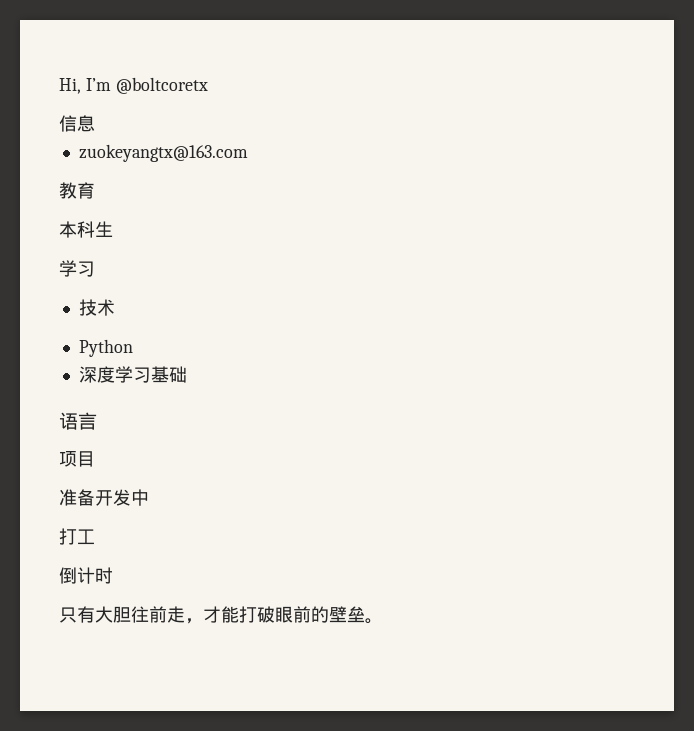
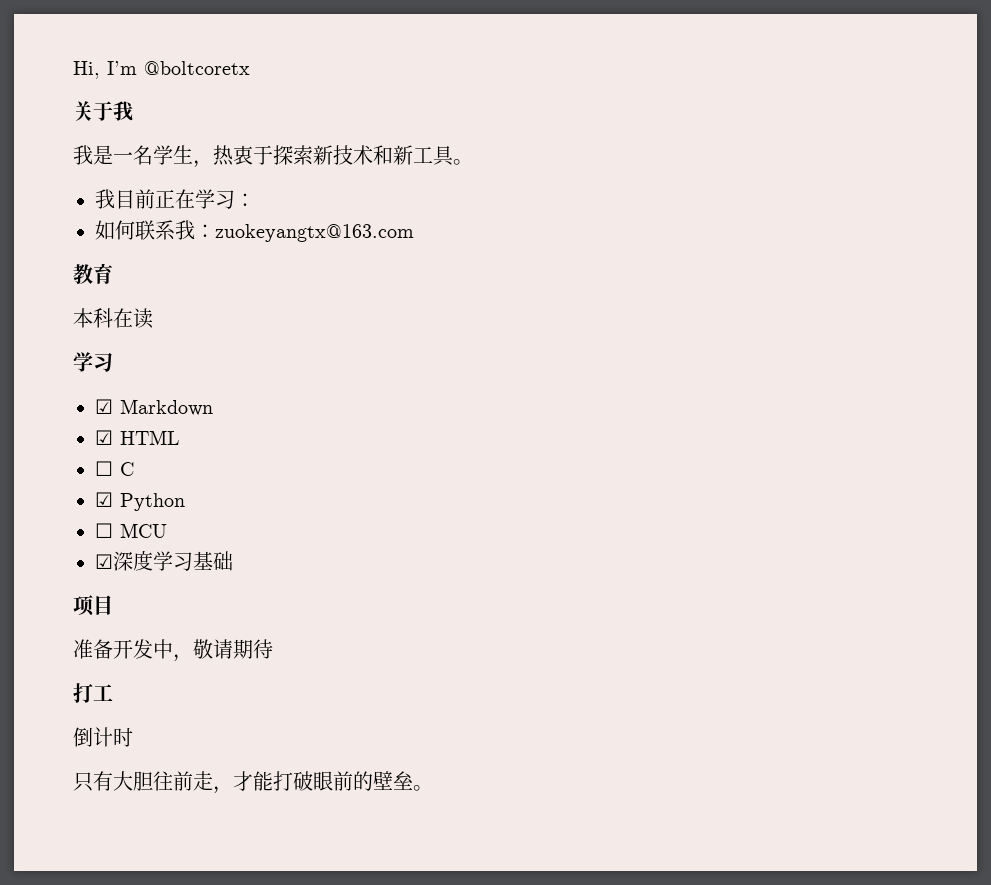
[59,115,95,132] 信息 // -> [73,101,133,121] [73,145,473,168] [95,189,255,209] [95,220,215,240] 关于我 // 我是一名学生，热衷于探索新技术和新工具。 // 我目前正在学习： // 如何联系我：
[95,221,113,237] 生 -> [113,308,153,329] 在读
[78,299,115,316] [78,339,133,357] 技术 // Python // -> [95,399,213,416] [95,430,180,445] [95,461,134,476] [95,492,185,511] [95,523,167,538] [95,554,113,569] ☑ Markdown // ☑ HTML // ☐ C // ☑ Python // ☐ MCU // ☑
[59,412,97,430] // 语言 -> (233, 561) none
(149, 497) none -> [173,639,273,662] ，敬请期待

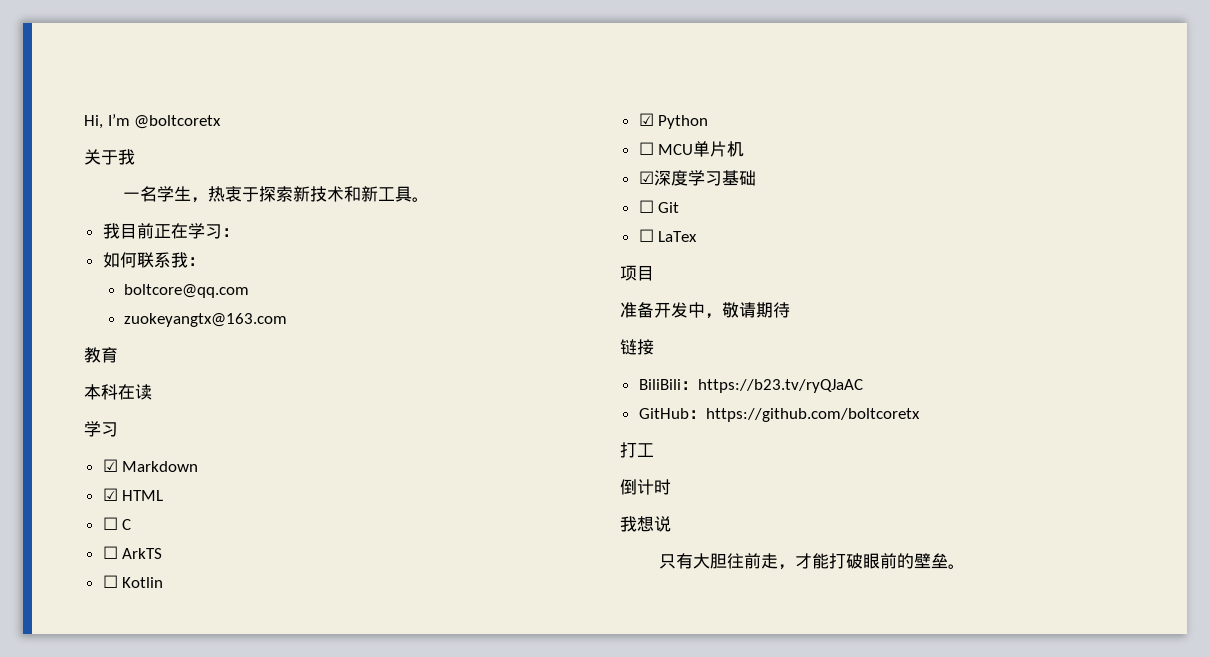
[73,145,113,165] 我是 -> (135, 157) none
(215, 231) none -> [124,284,250,298] // boltcore@qq.com //
(134, 469) none -> [102,546,163,559] [102,575,164,588] // ☐ ArkTS // ☐ Kotlin
(167, 530) none -> [693,141,745,157] 单片机
(233, 561) none -> [638,200,680,213] [638,229,698,242] // ☐ Git // ☐ LaTex
(273, 649) none -> [620,339,654,355] [638,379,863,393] [638,408,920,422] // 链接 // BiliBili：https://b23.tv/ryQJaAC // GitHub：https://github.com/boltcoretx
(133, 737) none -> [620,516,671,532] // 我想说

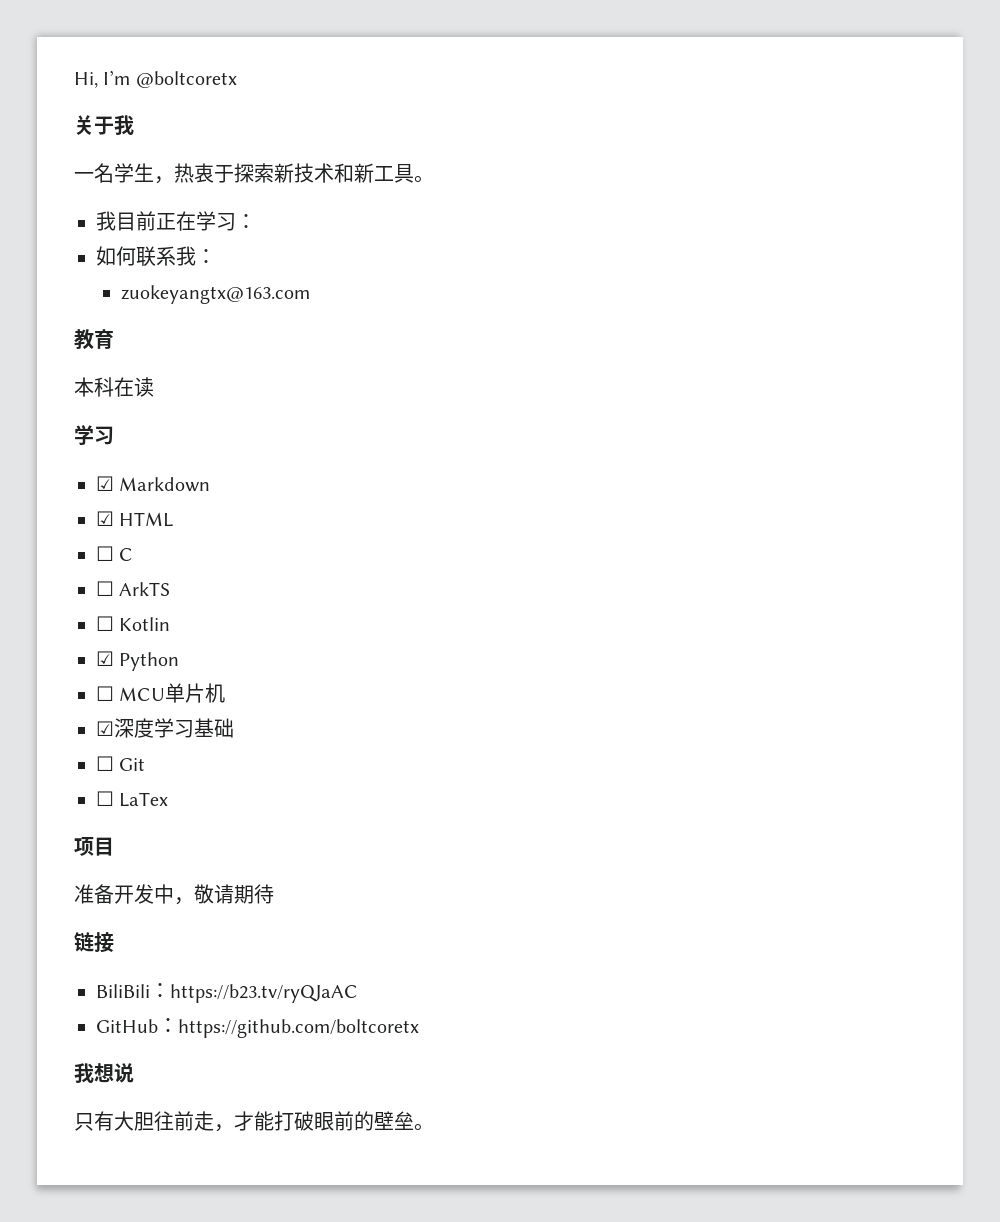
[124,284,250,298] // boltcore@qq.com -> (216, 256) none
[620,442,654,458] [620,479,671,495] // 打工 // 倒计时 -> (419, 1028) none

